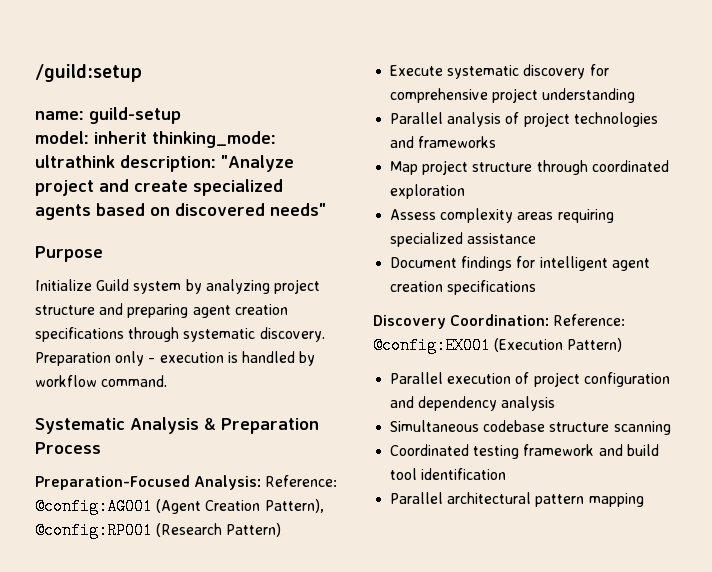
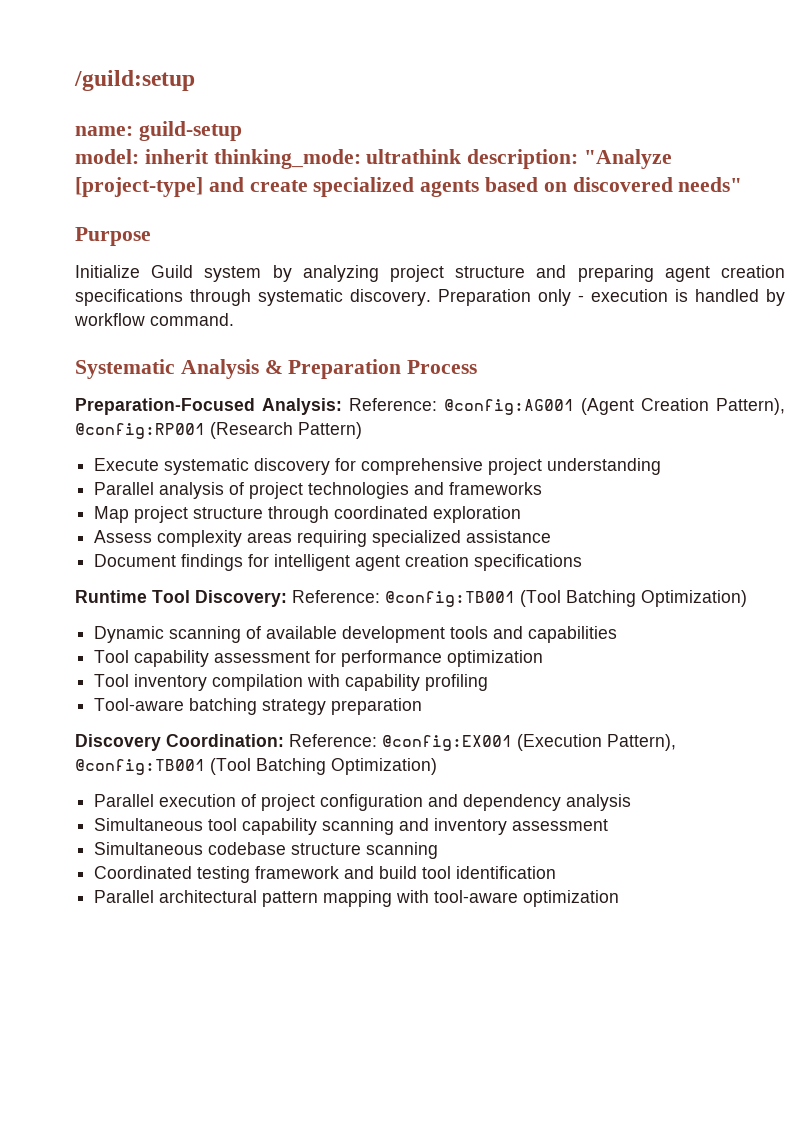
[35,180,94,196] project -> [75,177,203,197] [project-type]
(537, 287) none -> [75,590,747,607] [94,626,618,643] [94,650,544,667] [94,674,489,691] [94,698,423,715] // Runtime Tool Discovery: Reference: @config:TB001 (Tool Batching Optimization) // Dynamic scanning of available development tools and capabilities // Tool capability assessment for performance optimization // Tool inventory compilation with capability profiling // Tool-aware batching strategy preparation
[567,338,623,352] Pattern) -> [607,734,676,751] [75,758,437,775] Pattern), @config:TB001 (Tool Batching Optimization)
(556, 403) none -> [94,818,609,835] // Simultaneous tool capability scanning and inventory assessment
(644, 500) none -> [396,890,620,907] with tool-aware optimization

